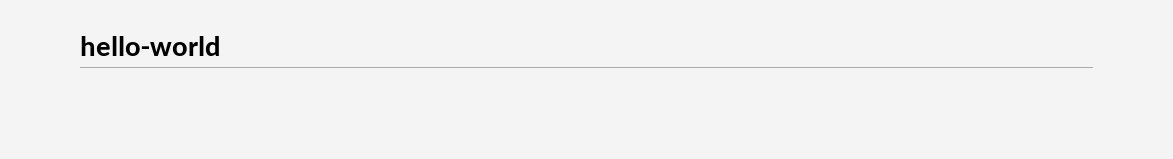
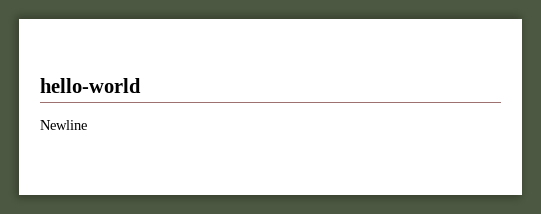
(221, 46) none -> [40,120,87,130] // Newline

